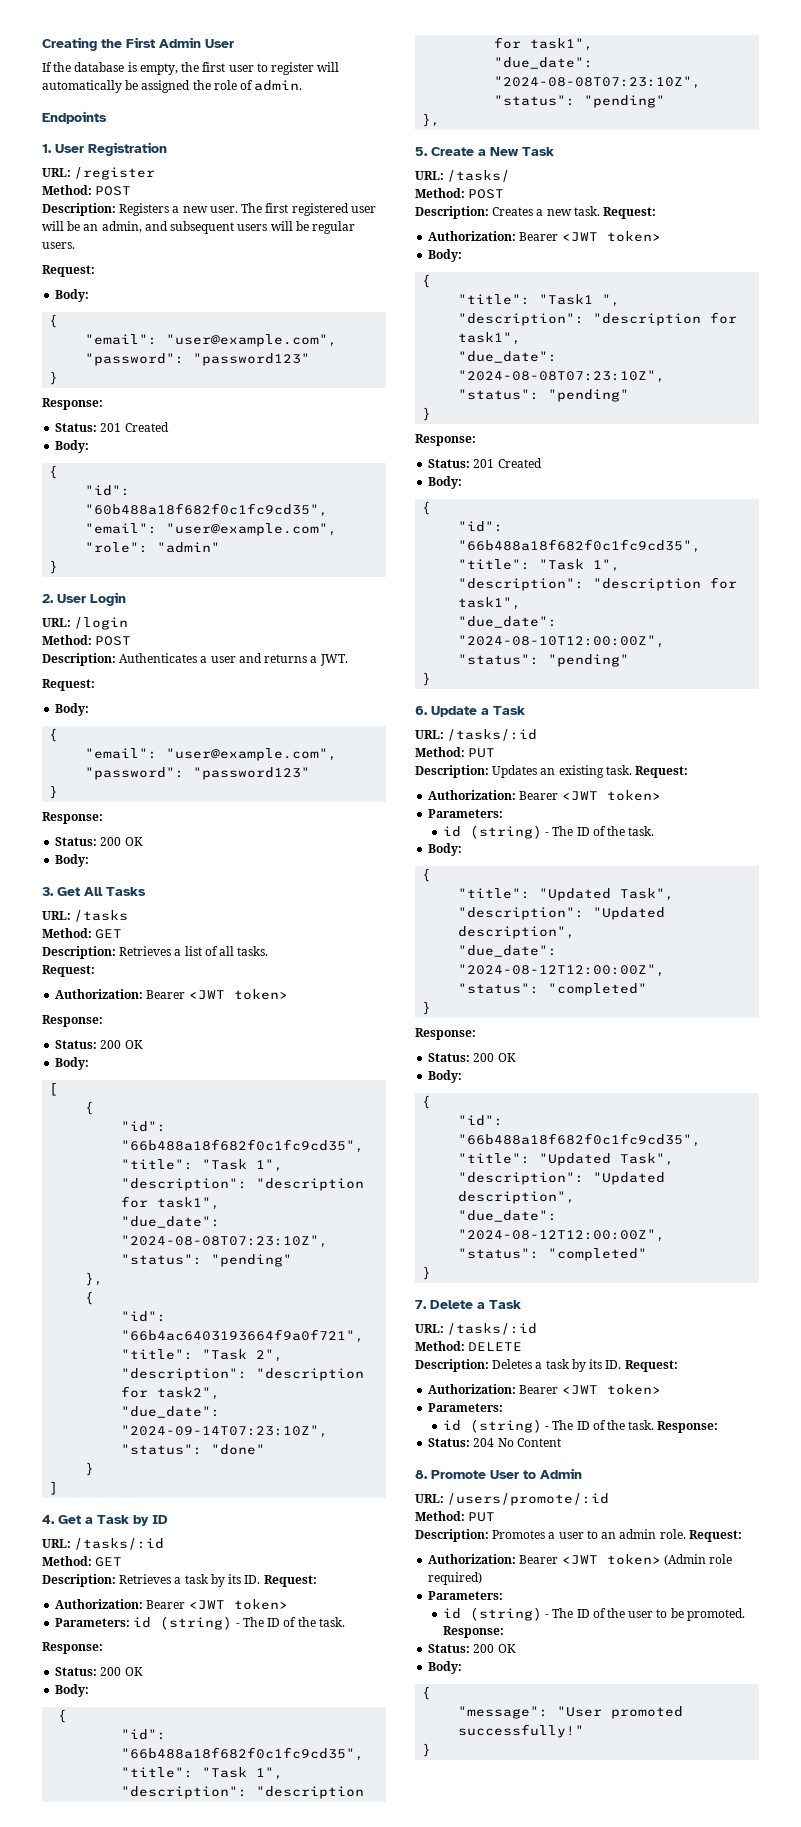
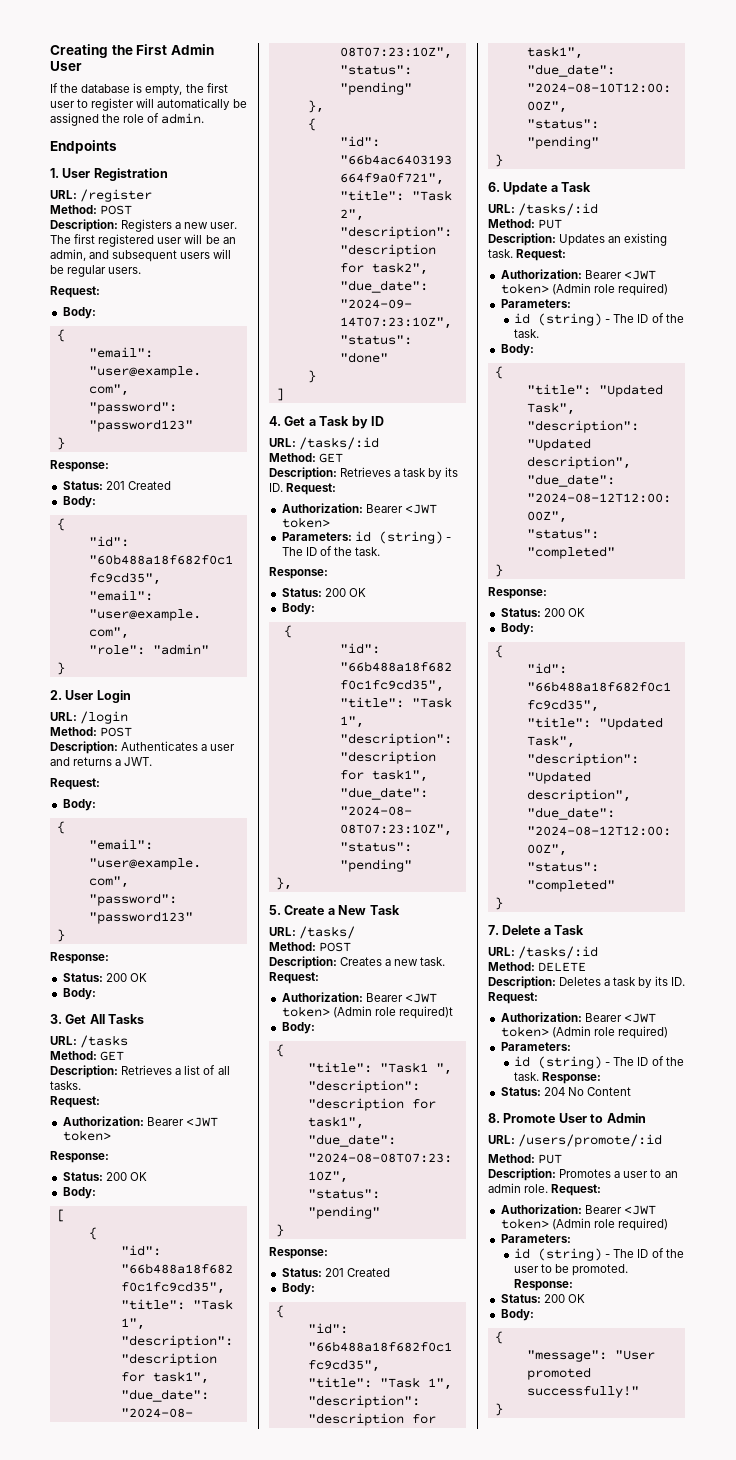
(661, 236) none -> [332,1006,453,1019] (Admin role required)t
(661, 795) none -> [551,283,668,296] (Admin role required)
(661, 1389) none -> [551,1026,668,1039] (Admin role required)

